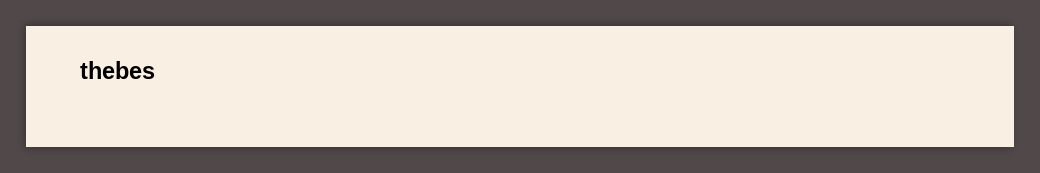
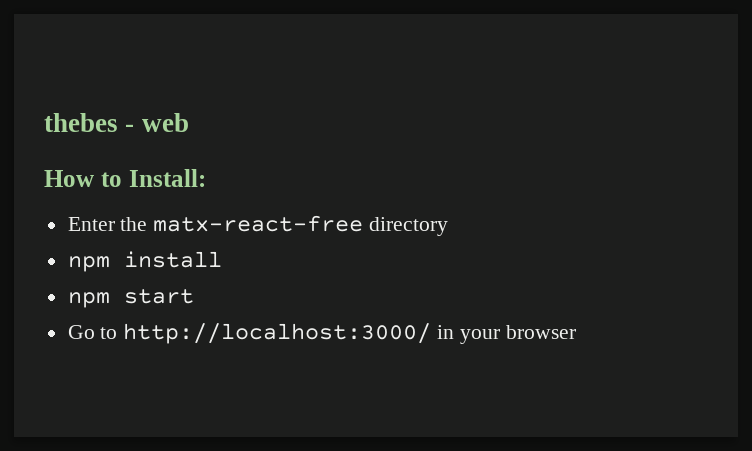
(155, 70) none -> [125,113,189,132] [44,169,206,187] [67,215,449,236] [67,251,222,272] [67,289,194,308] [67,323,576,344] - web // How to Install: // Enter the matx-react-free directory // npm install // npm start // Go to http://localhost:3000/ in your browser

